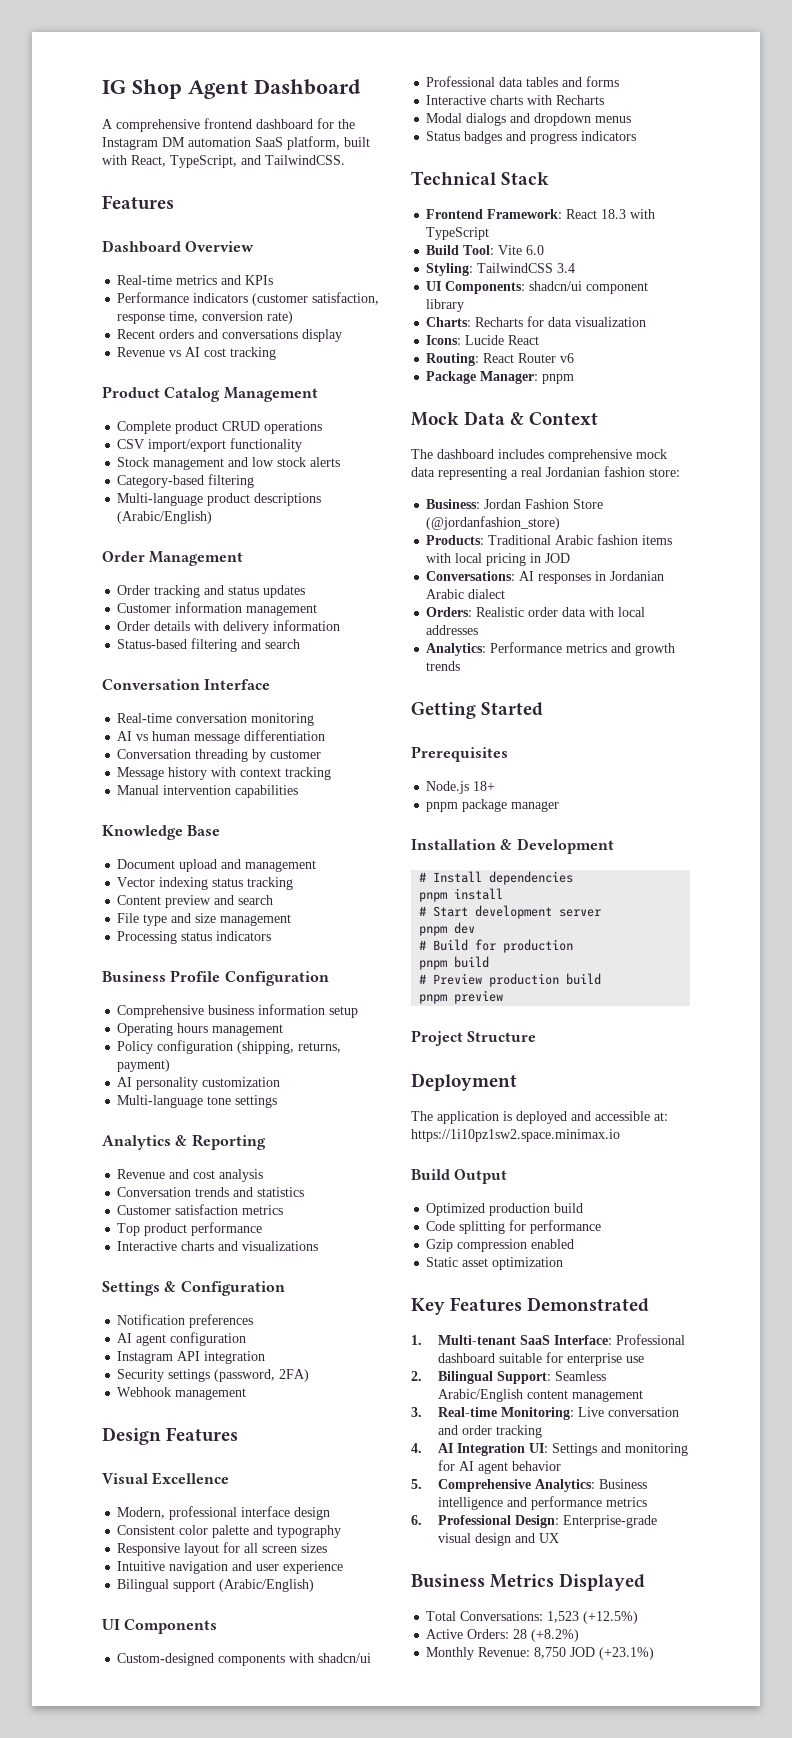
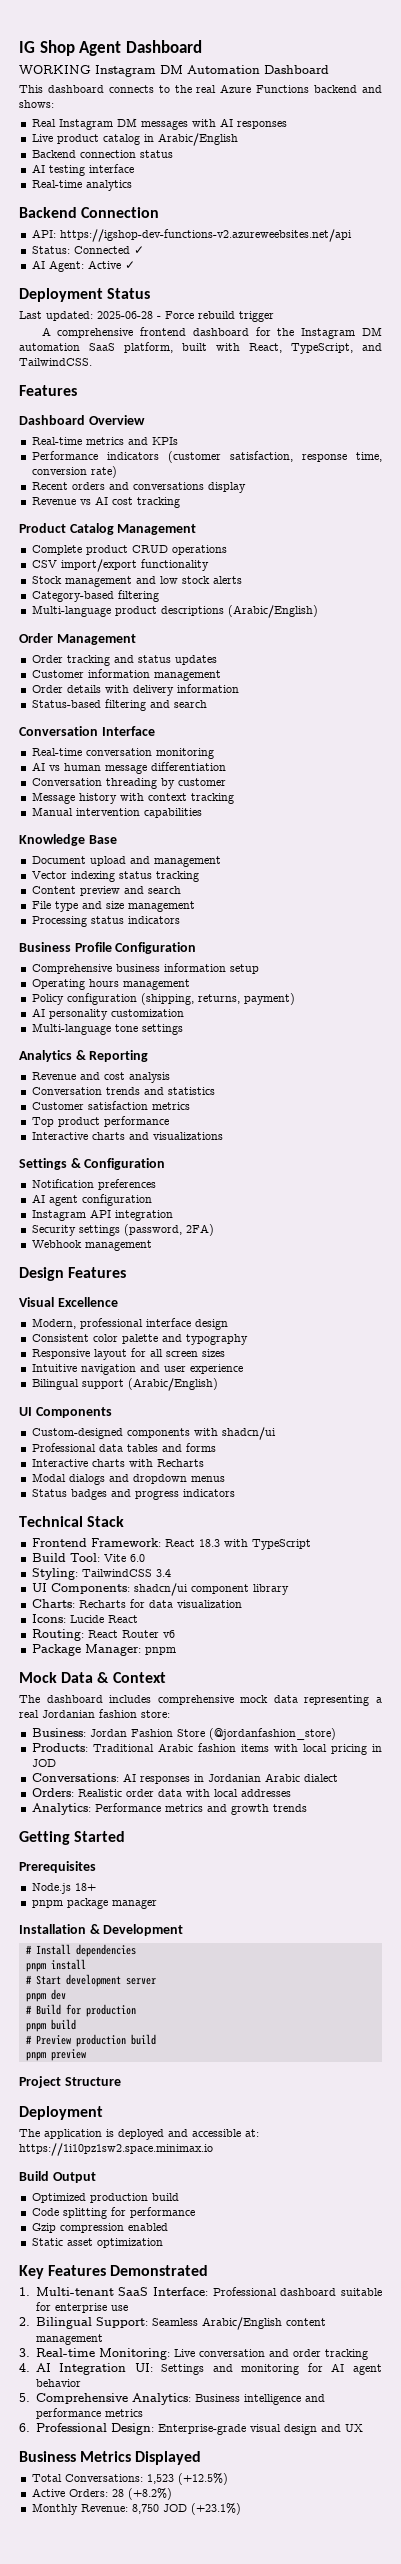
(361, 87) none -> [19,65,329,77] [19,84,382,93] [19,100,54,108] [31,118,287,130] [31,133,238,146] [31,150,173,158] [31,164,134,176] [31,180,132,191] [19,207,160,218] [31,229,352,242] [31,246,144,254] [31,260,135,272] [19,288,151,302] [19,311,274,322] // WORKING Instagram DM Automation Dashboard // This dashboard connects to the real Azure Functions backend and shows: // Real Instagram DM messages with AI responses // Live product catalog in Arabic/English // Backend connection status // AI testing interface // Real-time analytics // Backend Connection // API: https://igshop-dev-functions-v2.azureweebsites.net/api // Status: Connected ✓ // AI Agent: Active ✓ // Deployment Status // Last updated: 2025-06-28 - Force rebuild trigger

